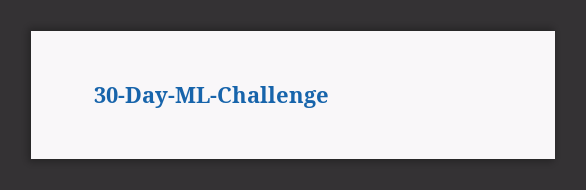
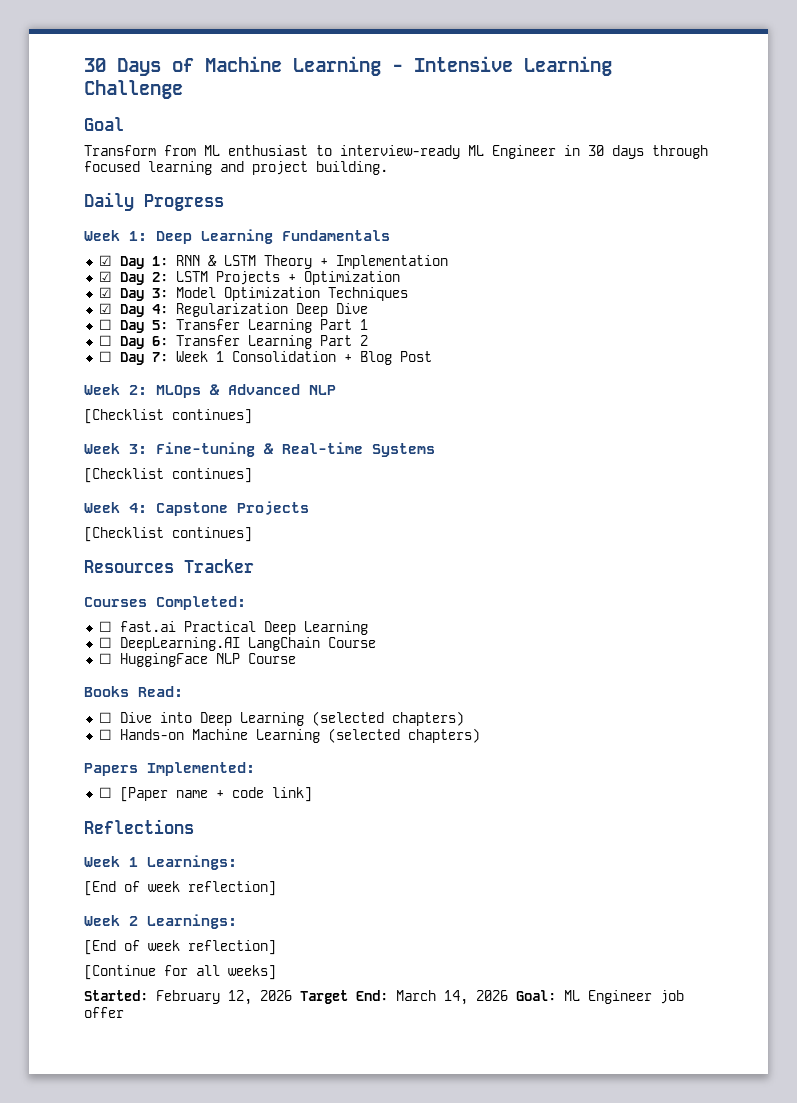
[94,86,329,108] 30-Day-ML-Challenge -> [84,56,612,76] [84,80,183,99] [84,117,124,131] [84,145,708,159] [84,161,388,175] [84,192,224,211] [84,229,390,244] [98,255,448,269] [98,271,400,285] [98,287,408,301] [98,303,368,317] [98,319,368,333] [98,335,368,349] [98,351,432,365] [84,384,336,398] [84,409,252,424] [84,442,435,457] [84,468,252,483] [84,501,309,516] [84,527,252,542] [84,559,254,573] [84,596,246,610] [98,621,368,635] [98,637,376,651] [98,653,296,667] [84,686,183,697] [98,711,464,726] [98,728,480,743] [84,762,255,776] [98,787,312,802] [84,819,194,834] [84,855,237,870] [84,881,276,896] [84,914,237,929] [84,940,276,955] [84,965,276,980] [84,990,684,1005] [84,1007,124,1018] 30 Days of Machine Learning - Intensive Learning Challenge // Goal // Transform from ML enthusiast to interview-ready ML Engineer in 30 days through focused learning and project building. // Daily Progress // Week 1: Deep Learning Fundamentals // ☑ Day 1: RNN & LSTM Theory + Implementation // ☑ Day 2: LSTM Projects + Optimization // ☑ Day 3: Model Optimization Techniques // ☑ Day 4: Regularization Deep Dive // ☐ Day 5: Transfer Learning Part 1 // ☐ Day 6: Transfer Learning Part 2 // ☐ Day 7: Week 1 Consolidation + Blog Post // Week 2: MLOps & Advanced NLP // [Checklist continues] // Week 3: Fine-tuning & Real-time Systems // [Checklist continues] // Week 4: Capstone Projects // [Checklist continues] // Resources Tracker // Courses Completed: // ☐ fast.ai Practical Deep Learning // ☐ DeepLearning.AI LangChain Course // ☐ HuggingFace NLP Course // Books Read: // ☐ Dive into Deep Learning (selected chapters) // ☐ Hands-on Machine Learning (selected chapters) // Papers Implemented: // ☐ [Paper name + code link] // Reflections // Week 1 Learnings: // [End of week reflection] // Week 2 Learnings: // [End of week reflection] // [Continue for all weeks] // Started: February 12, 2026 Target End: March 14, 2026 Goal: ML Engineer job offer

